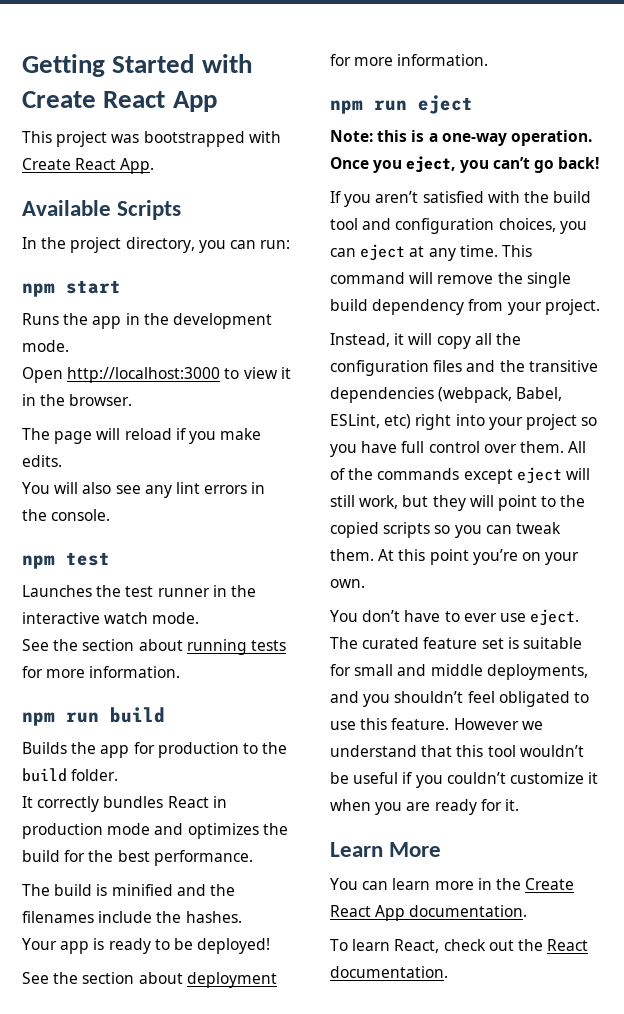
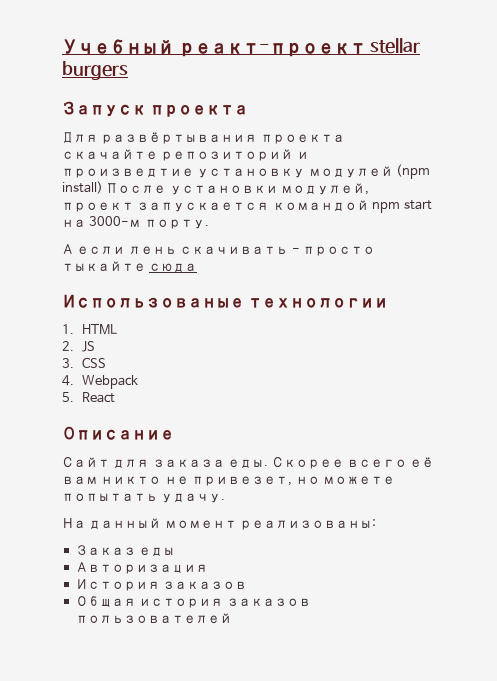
[22,54,252,77] [22,91,217,112] [22,131,281,147] [22,158,155,174] [22,200,182,220] [22,237,291,253] [22,280,121,297] [22,313,272,329] [22,340,69,352] [22,367,291,383] [22,394,133,406] [22,428,262,444] [22,455,62,467] [22,482,266,498] [22,509,111,521] [22,552,110,569] [22,585,256,597] [22,612,200,624] [22,639,286,655] [22,666,181,678] [22,707,165,726] [22,742,288,758] [22,768,119,782] [22,796,227,812] [22,823,288,839] [22,850,253,866] [22,884,235,896] [22,911,242,923] [22,938,271,954] [22,972,277,988] [330,54,489,66] [330,95,473,114] [330,130,592,146] [330,156,600,173] [330,191,592,207] [330,218,587,234] [330,244,532,261] [330,272,571,288] [330,299,600,315] [330,333,521,349] [330,360,598,376] [330,387,563,403] [330,414,598,430] [330,441,587,457] [330,467,590,484] [330,495,586,511] [330,522,561,538] [330,549,580,565] [330,579,365,588] [330,609,580,626] [330,637,582,649] [330,664,588,680] [330,691,589,707] [330,718,543,730] [330,745,584,757] [330,772,599,788] [330,799,519,815] [330,842,442,857] [330,878,575,890] [330,905,528,921] [330,939,589,953] [330,966,448,978] Getting Started with Create React App // This project was bootstrapped with Create React App. // Available Scripts // In the project directory, you can run: // npm start // Runs the app in the development mode. // Open http://localhost:3000 to view it in the browser. // The page will reload if you make edits. // You will also see any lint errors in the console. // npm test // Launches the test runner in the interactive watch mode. // See the section about running tests for more information. // npm run build // Builds the app for production to the build folder. // It correctly bundles React in production mode and optimizes the build for the best performance. // The build is minified and the filenames include the hashes. // Your app is ready to be deployed! // See the section about deployment for more information. // npm run eject // Note: this is a one-way operation. Once you eject, you can’t go back! // If you aren’t satisfied with the build tool and configuration choices, you can eject at any time. This command will remove the single build dependency from your project. // Instead, it will copy all the configuration files and the transitive dependencies (webpack, Babel, ESLint, etc) right into your project so you have full control over them. All of the commands except eject will still work, but they will point to the copied scripts so you can tweak them. At this point you’re on your own. // You don’t have to ever use eject. The curated feature set is suitable for small and middle deployments, and you shouldn’t feel obligated to use this feature. However we understand that this tool wouldn’t be useful if you couldn’t customize it when you are ready for it. // Learn More // You can learn more in the Create React App documentation. // To learn React, check out the React documentation. -> [62,38,421,57] [62,61,128,80] [62,101,249,117] [62,132,345,144] [62,149,309,161] [62,164,431,179] [62,181,370,195] [62,200,432,213] [62,216,209,229] [62,244,375,256] [62,261,198,272] [62,294,389,308] [62,324,117,335] [62,341,95,352] [62,357,106,368] [62,375,138,389] [62,392,115,403] [62,426,174,440] [62,457,435,469] [62,476,395,486] [62,493,226,503] [62,518,377,530] [75,545,176,556] [75,562,208,574] [75,579,248,591] [75,596,311,608] [75,613,232,624] Учебный реакт-проект stellar burgers // Запуск проекта // Для развёртывания проекта скачайте репозиторий и произведтие установку модулей (npm install) После установки модулей, проект запускается командой npm start на 3000-м порту. // А если лень скачивать - просто тыкайте сюда // Использованые технологии // 1. HTML // 2. JS // 3. CSS // 4. Webpack // 5. React // Описание // Сайт для заказа еды. Скорее всего её вам никто не привезет, но можете попытать удачу. // На данный момент реализованы: // Заказ еды // Авторизация // История заказов // Общая история заказов пользователей

